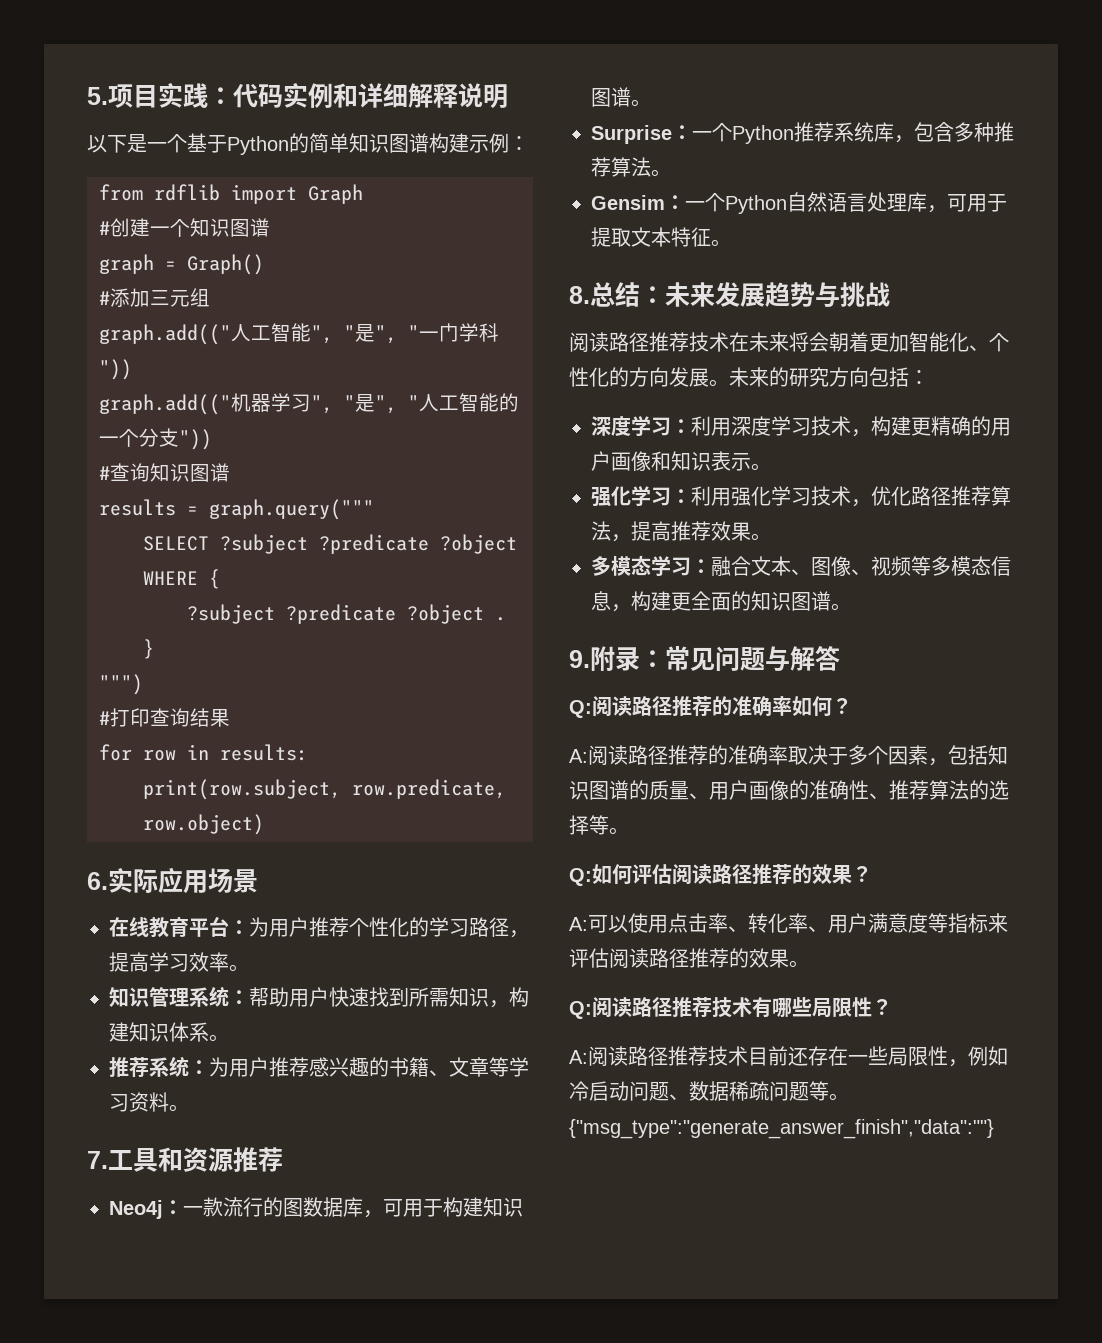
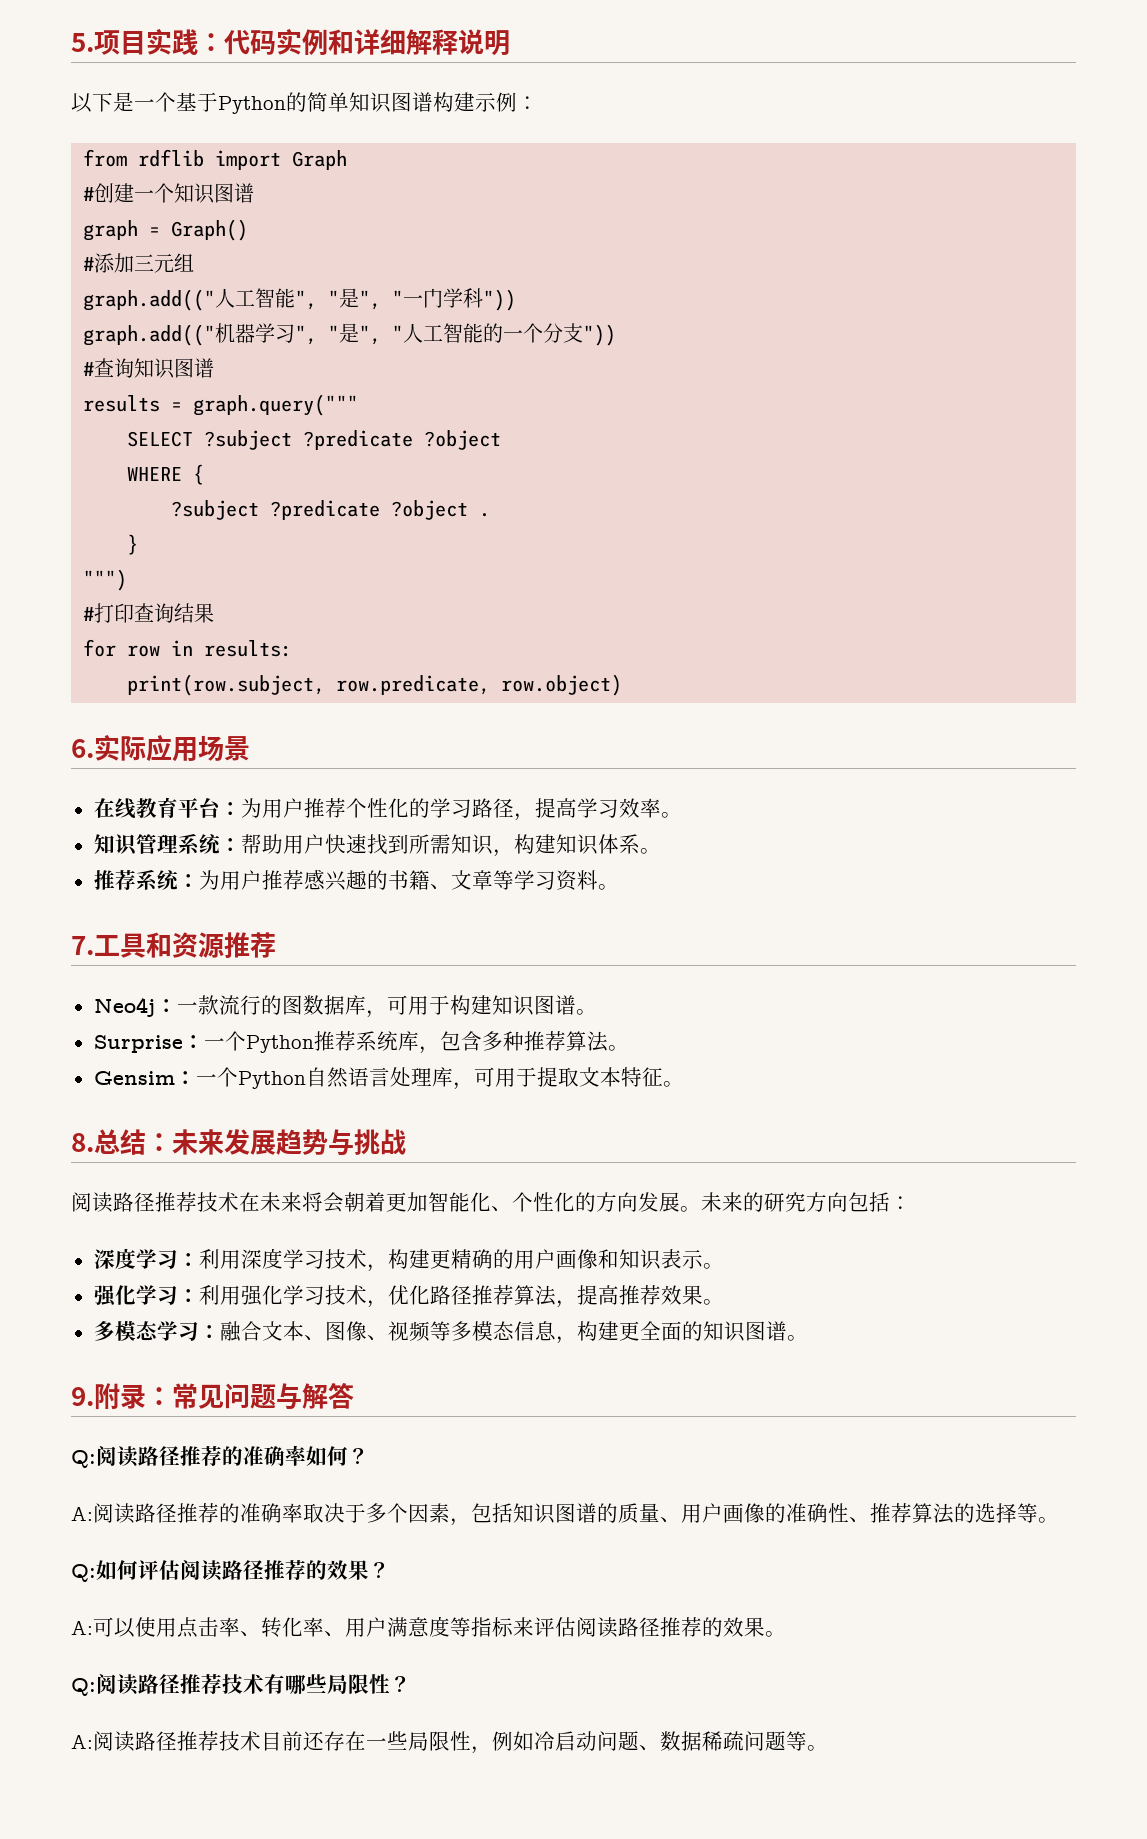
[569,1119,994,1139] {"msg_type":"generate_answer_finish","data":""} -> (828, 1748) none

